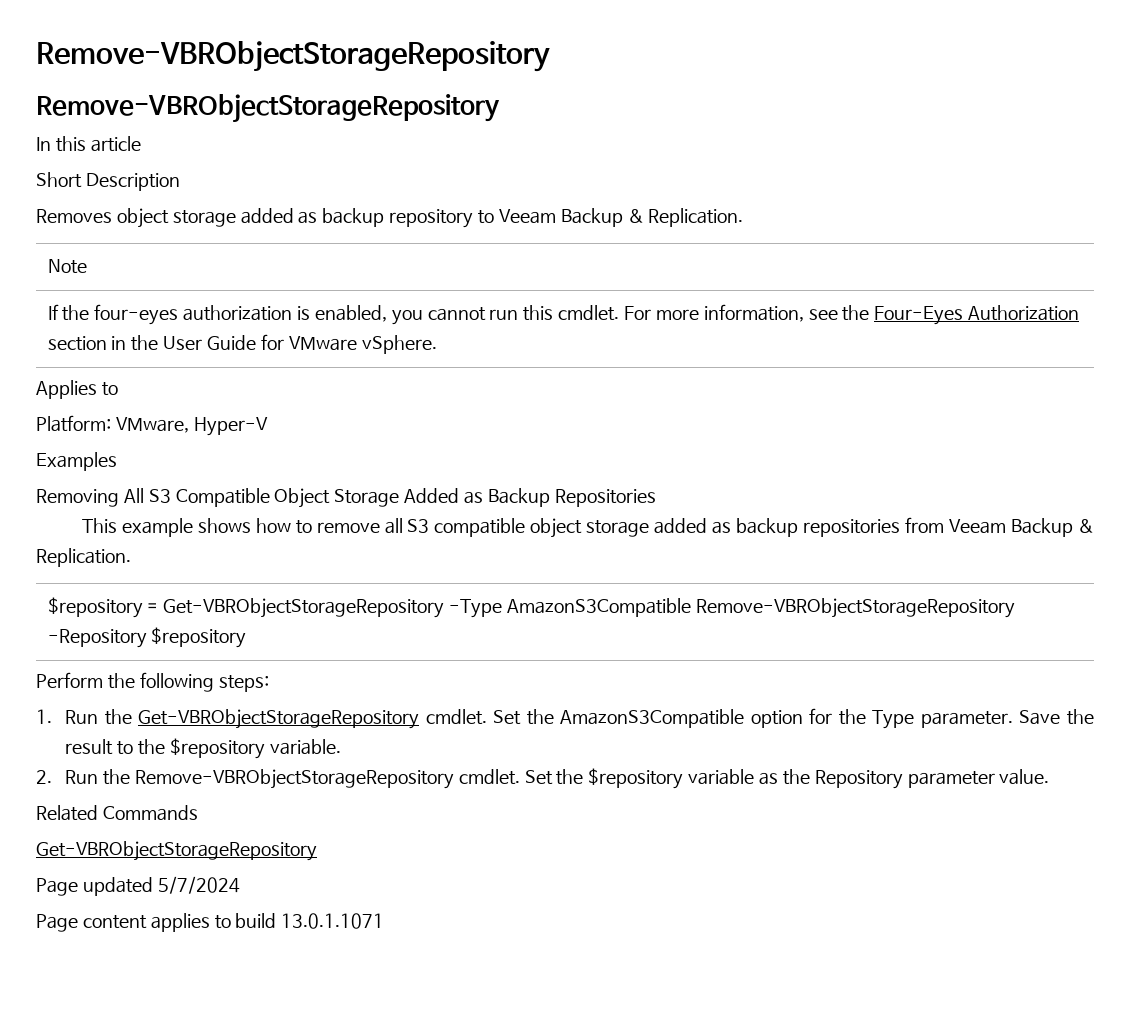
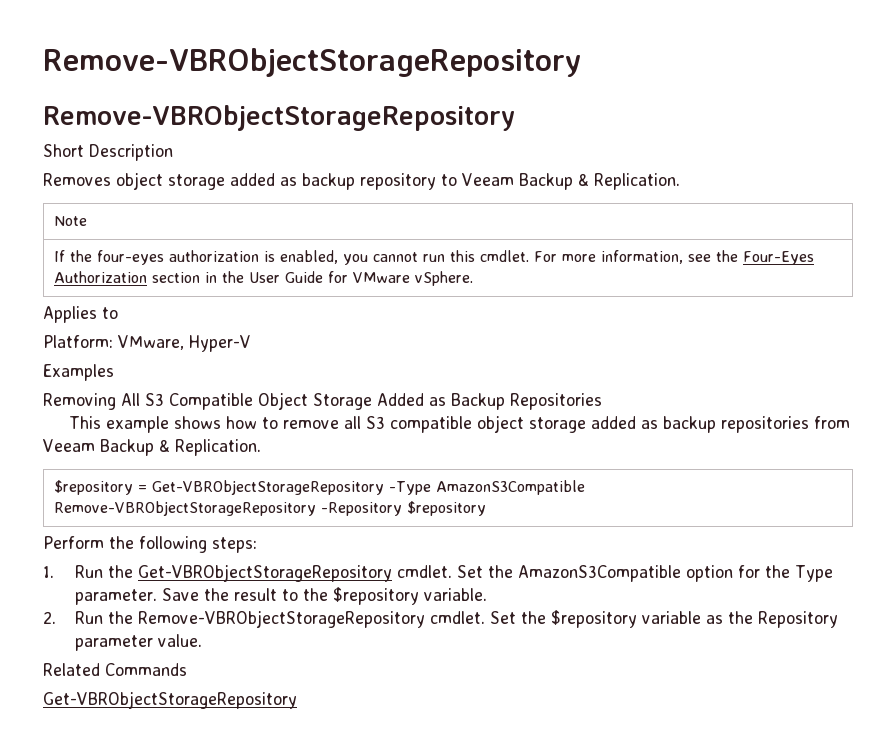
[36,136,141,152] // In this article -> (515, 118) none
[36,876,240,896] [36,913,385,932] // Page updated 5/7/2024 // Page content applies to build 13.0.1.1071 -> (297, 700) none

